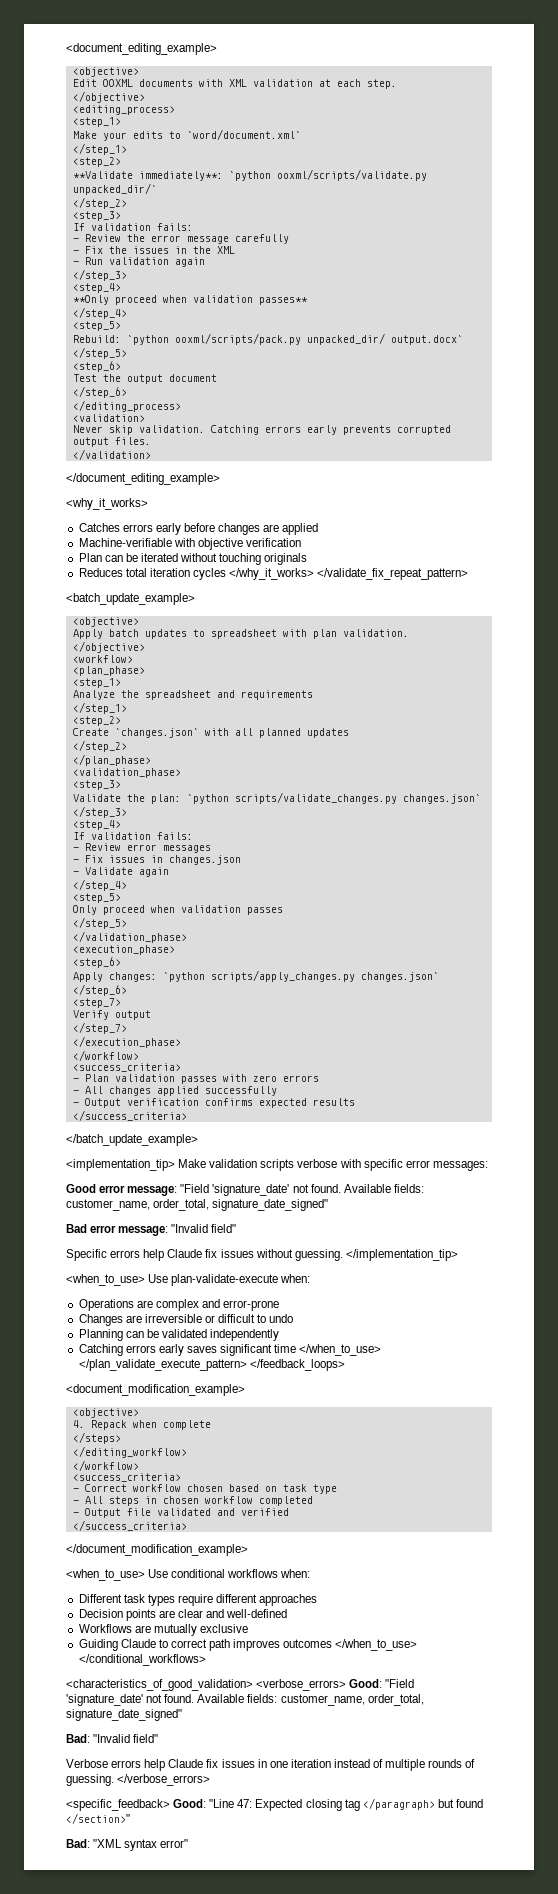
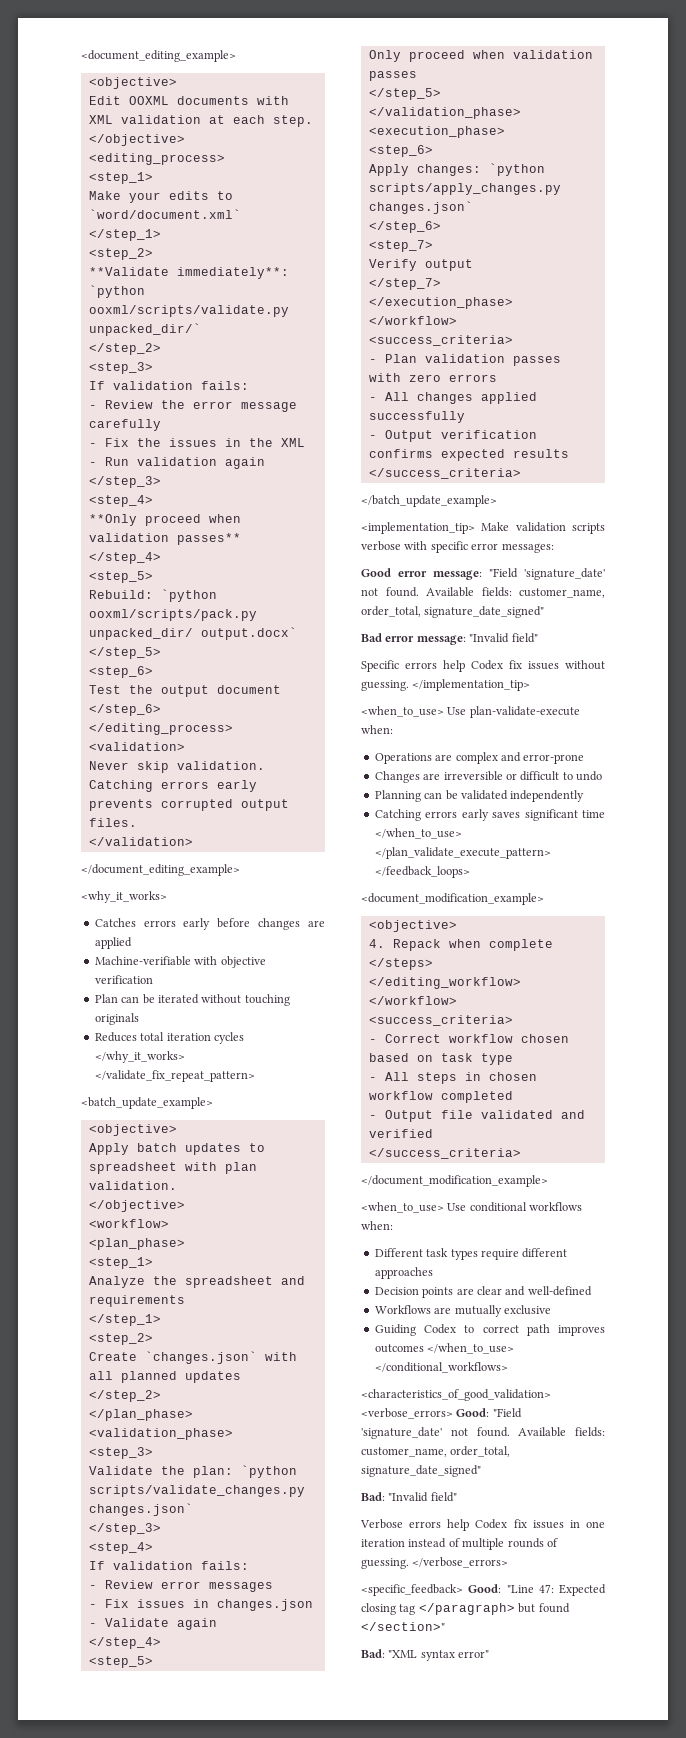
[167,1249,203,1258] Claude -> [471,660,503,670] Codex
[120,1639,156,1648] Claude -> [424,1324,456,1334] Codex
[168,1759,204,1768] Claude -> [475,1519,508,1529] Codex

